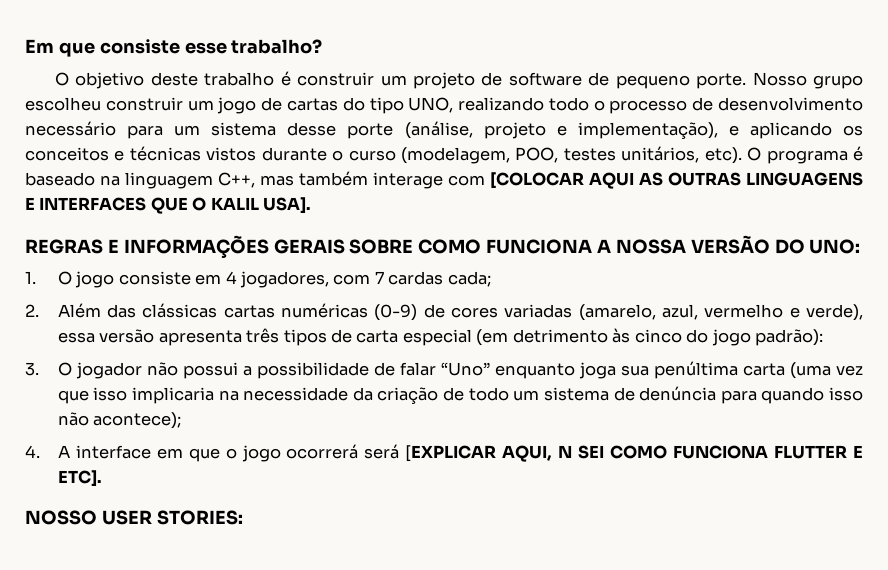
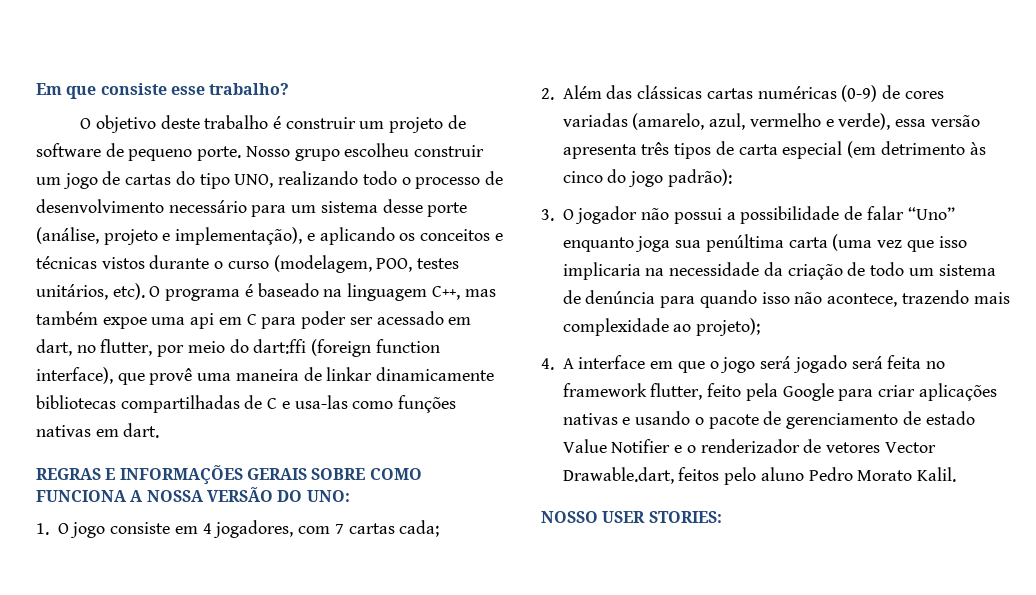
[373,172,863,189] [25,197,312,214] interage com [COLOCAR AQUI AS OUTRAS LINGUAGENS E INTERFACES QUE O KALIL USA]. -> [102,311,472,329] [36,339,440,357] [36,367,495,385] [36,395,457,413] [36,423,160,438] expoe uma api em C para poder ser acessado em dart, no flutter, por meio do dart:ffi (foreign function interface), que provê uma maneira de linkar dinamicamente bibliotecas compartilhadas de C e usa-las como funções nativas em dart.
[388,271,444,285] cardas -> [348,523,395,534] cartas
[93,412,182,429] acontece); -> [827,290,1010,307] [562,318,761,336] acontece, trazendo mais complexidade ao projeto);
[286,444,863,462] [57,470,102,487] ocorrerá será [EXPLICAR AQUI, N SEI COMO FUNCIONA FLUTTER E ETC]. -> [760,355,945,373] [562,383,997,401] [562,411,975,429] [562,439,936,453] [562,467,957,485] será jogado será feita no framework flutter, feito pela Google para criar aplicações nativas e usando o pacote de gerenciamento de estado Value Notifier e o renderizador de vetores Vector Drawable.dart, feitos pelo aluno Pedro Morato Kalil.

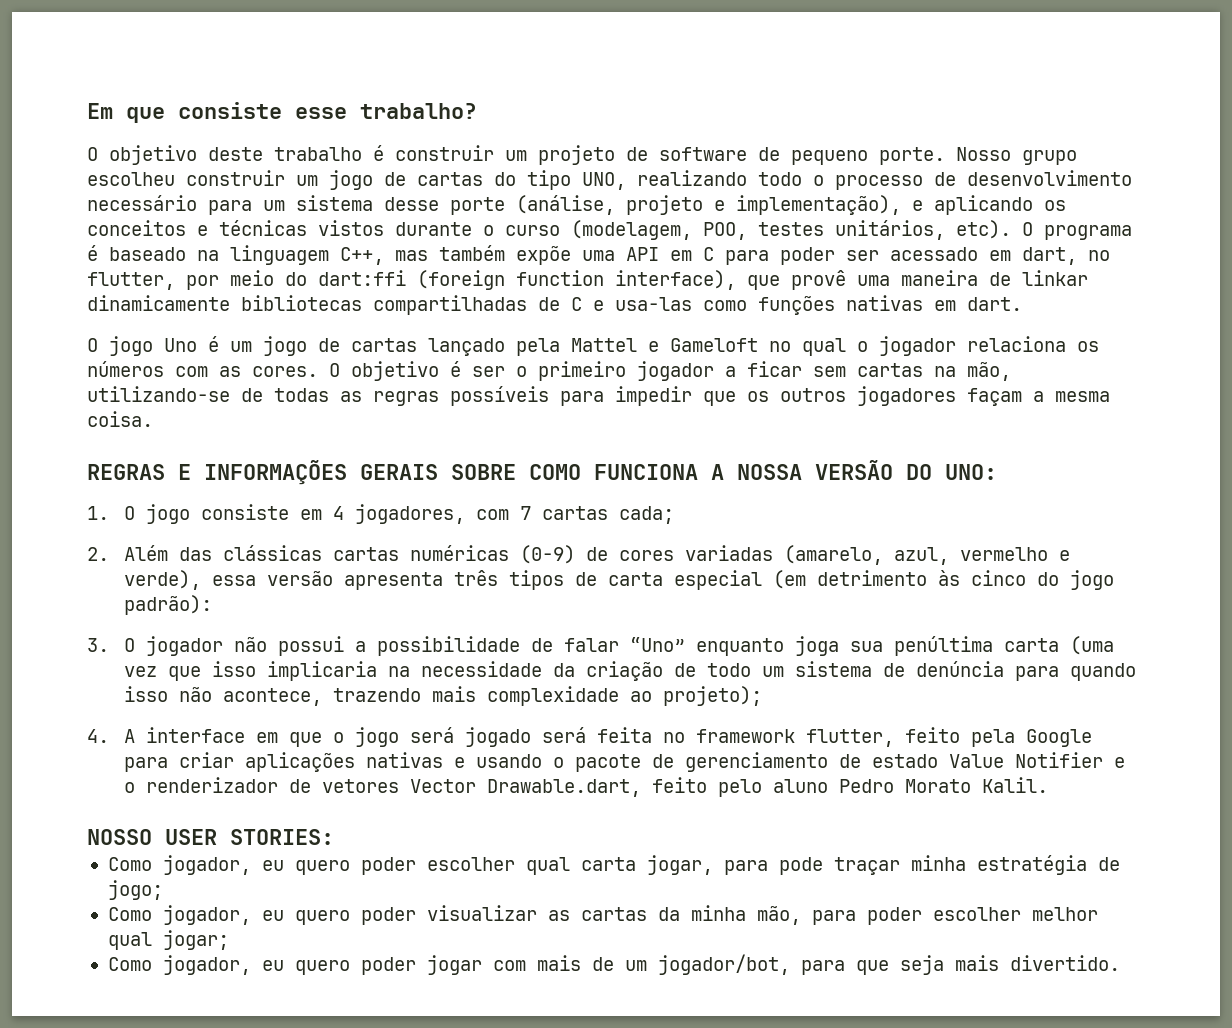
[102,313,215,329] expoe uma api -> [516,246,659,265] expõe uma API
(160, 430) none -> [87,336,1099,356] [87,361,1011,381] [87,386,1110,406] [87,411,153,427] // O jogo Uno é um jogo de cartas lançado pela Mattel e Gameloft no qual o jogador relaciona os números com as cores. O objetivo é ser o primeiro jogador a ficar sem cartas na mão, utilizando-se de todas as regras possíveis para impedir que os outros jogadores façam a mesma coisa.
[678,467,720,481] feitos -> [652,777,708,793] feito
(722, 517) none -> [107,855,1120,875] [107,880,163,900] [107,905,1098,925] [107,930,229,950] [107,954,1120,975] // Como jogador, eu quero poder escolher qual carta jogar, para pode traçar minha estratégia de jogo; // Como jogador, eu quero poder visualizar as cartas da minha mão, para poder escolher melhor qual jogar; // Como jogador, eu quero poder jogar com mais de um jogador/bot, para que seja mais divertido.

